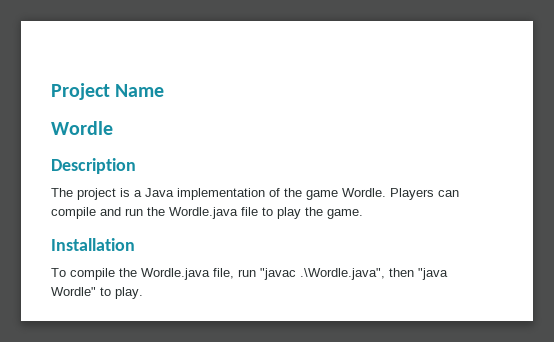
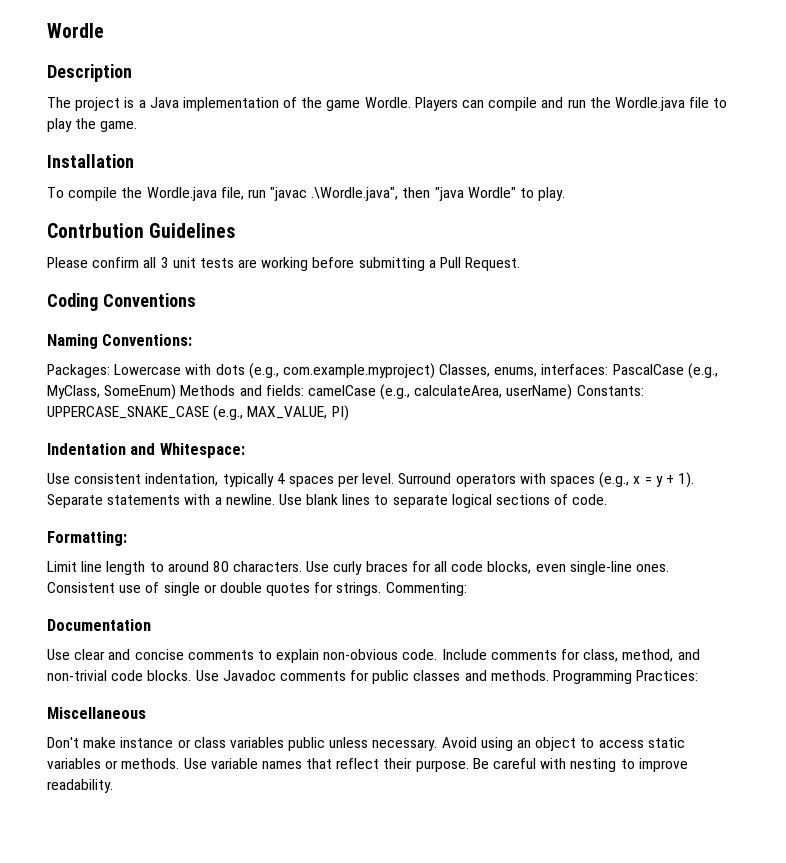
[51,83,165,100] Project Name // -> (47, 30) none
(143, 293) none -> [47,223,236,238] [47,257,521,271] [47,293,196,311] [47,334,193,349] [47,363,718,379] [47,384,644,400] [47,405,349,421] [47,443,245,458] [47,472,695,488] [47,494,608,508] [47,531,127,546] [47,561,669,575] [47,582,467,596] [47,619,151,631] [47,649,700,663] [47,670,699,684] [47,707,146,719] [47,737,685,751] [47,758,688,772] [47,779,113,793] // Contrbution Guidelines // Please confirm all 3 unit tests are working before submitting a Pull Request. // Coding Conventions // Naming Conventions: // Packages: Lowercase with dots (e.g., com.example.myproject) Classes, enums, interfaces: PascalCase (e.g., MyClass, SomeEnum) Methods and fields: camelCase (e.g., calculateArea, userName) Constants: UPPERCASE_SNAKE_CASE (e.g., MAX_VALUE, PI) // Indentation and Whitespace: // Use consistent indentation, typically 4 spaces per level. Surround operators with spaces (e.g., x = y + 1). Separate statements with a newline. Use blank lines to separate logical sections of code. // Formatting: // Limit line length to around 80 characters. Use curly braces for all code blocks, even single-line ones. Consistent use of single or double quotes for strings. Commenting: // Documentation // Use clear and concise comments to explain non-obvious code. Include comments for class, method, and non-trivial code blocks. Use Javadoc comments for public classes and methods. Programming Practices: // Miscellaneous // Don't make instance or class variables public unless necessary. Avoid using an object to access static variables or methods. Use variable names that reflect their purpose. Be careful with nesting to improve readability.

